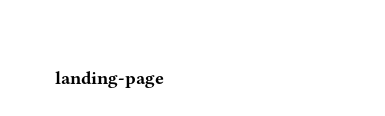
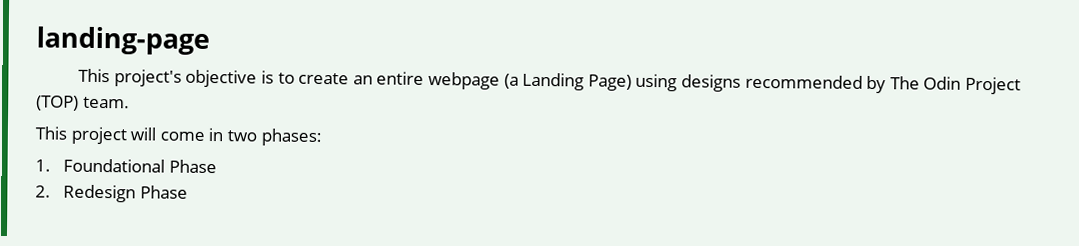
(164, 79) none -> [78,68,1021,95] [36,95,130,111] [35,126,322,147] [35,158,217,174] [35,184,188,203] // This project's objective is to create an entire webpage (a Landing Page) using designs recommended by The Odin Project (TOP) team. // This project will come in two phases: // 1. Foundational Phase // 2. Redesign Phase

